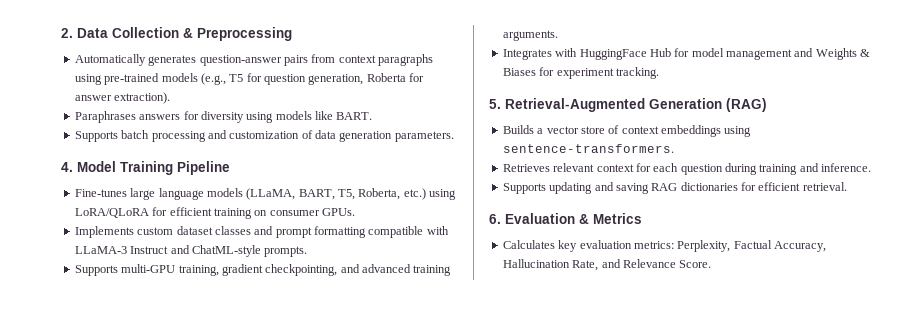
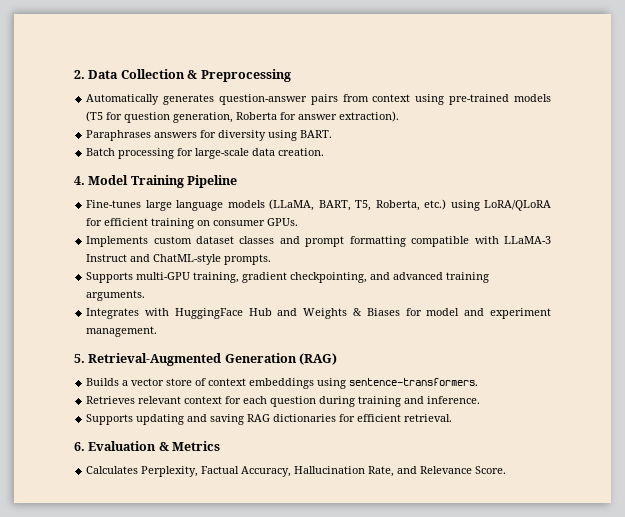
[378,54,433,66] paragraphs -> (411, 98) none
[200,73,244,85] (e.g., T5 -> [86,111,104,122] (T5
[275,111,333,120] models like -> (298, 135) none
[74,130,454,142] Supports batch processing and customization of data generation parameters. -> [86,148,325,159] Batch processing for large-scale data creation.
[674,48,792,60] for model management -> (272, 312) none
[556,67,659,79] experiment tracking. -> [426,308,551,319] [86,326,158,337] model and experiment management.
[558,240,674,252] key evaluation metrics: -> (139, 470) none

